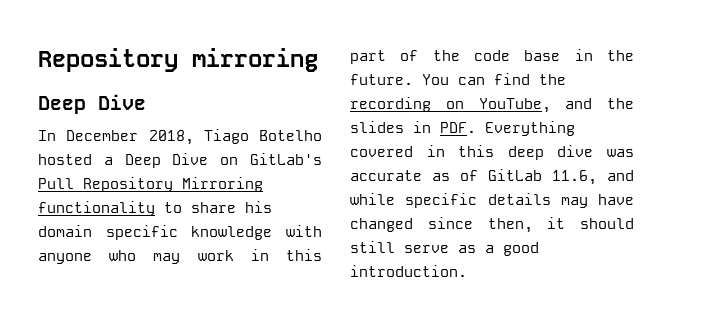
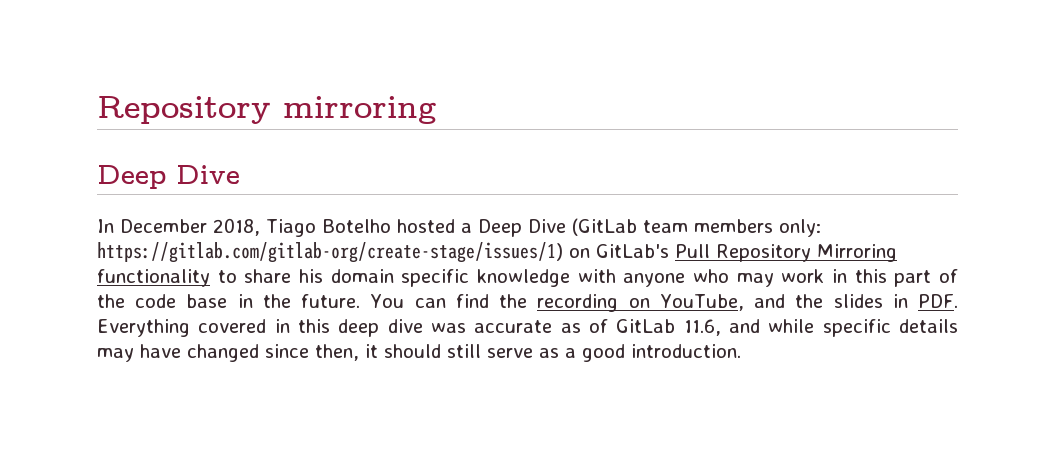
(209, 159) none -> [572,218,821,237] [97,242,563,263] (GitLab team members only: https://gitlab.com/gitlab-org/create-stage/issues/1)

